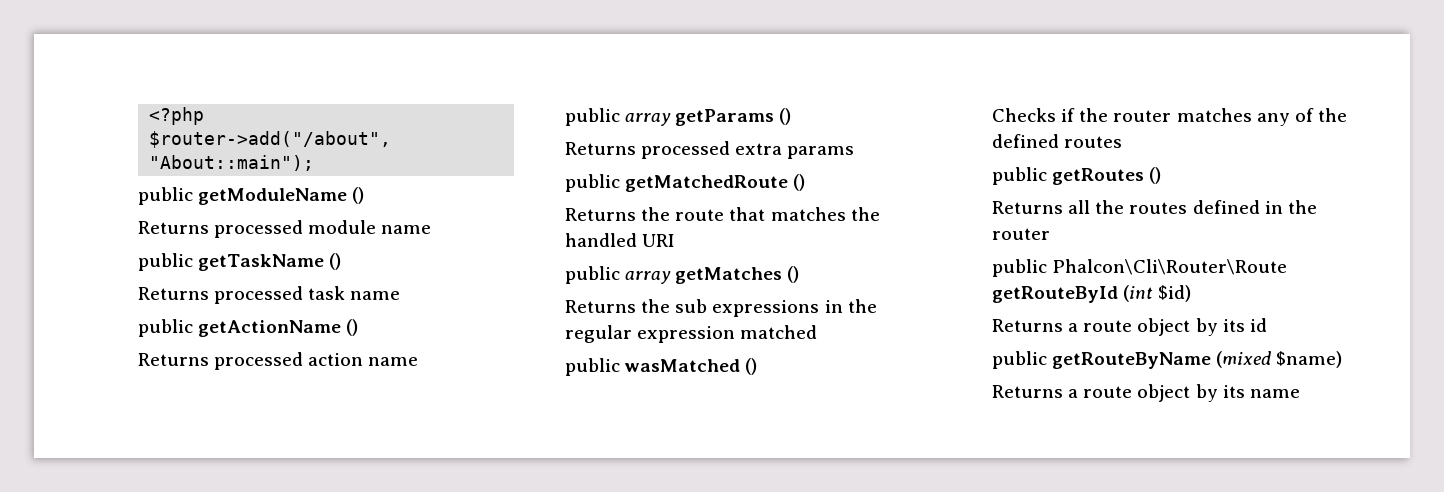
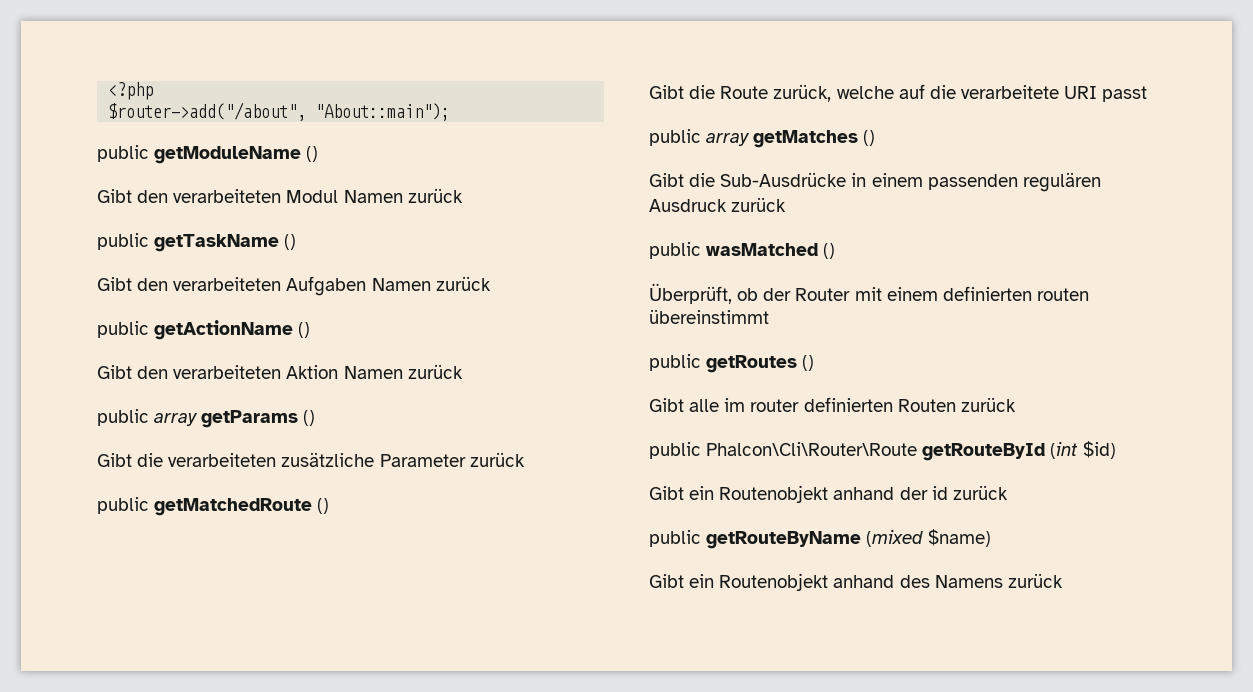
[138,220,432,238] [138,253,342,271] [138,286,401,304] [138,319,359,337] [138,352,419,370] [565,108,792,126] [565,141,855,159] [565,174,806,192] [565,207,880,221] [565,233,637,247] Returns processed module name // public getTaskName () // Returns processed task name // public getActionName () // Returns processed action name // public array getParams () // Returns processed extra params // public getMatchedRoute () // Returns the route that matches the handled -> [97,188,463,203] [97,233,297,252] [97,276,491,296] [97,320,311,340] [97,364,463,379] [97,409,316,428] [97,452,525,467] [97,497,330,516] [649,84,1059,102] Gibt den verarbeiteten Modul Namen zurück // public getTaskName () // Gibt den verarbeiteten Aufgaben Namen zurück // public getActionName () // Gibt den verarbeiteten Aktion Namen zurück // public array getParams () // Gibt die verarbeiteten zusätzliche Parameter zurück // public getMatchedRoute () // Gibt die Route zurück, welche auf die verarbeitete
(676, 240) none -> [1102,86,1148,102] passt
[565,299,877,317] [565,325,818,343] [565,358,758,376] [992,108,1347,126] [992,134,1123,148] [992,167,1162,185] [992,200,1317,214] [992,228,1050,240] Returns the sub expressions in the regular expression matched // public wasMatched () // Checks if the router matches any of the defined routes // public getRoutes () // Returns all the routes defined in the router -> [649,172,1101,192] [649,197,787,212] [649,242,836,259] [649,283,1089,304] [649,309,769,324] [649,354,815,373] [649,397,1016,412] Gibt die Sub-Ausdrücke in einem passenden regulären Ausdruck zurück // public wasMatched () // Überprüft, ob der Router mit einem definierten routen übereinstimmt // public getRoutes () // Gibt alle im router definierten Routen zurück
[992,318,1245,336] Returns a route object by its -> [649,485,928,503] Gibt ein Routenobjekt anhand der
(1267, 325) none -> [952,485,1008,500] zurück
[992,384,1300,402] Returns a route object by its name -> [649,573,1063,591] Gibt ein Routenobjekt anhand des Namens zurück

